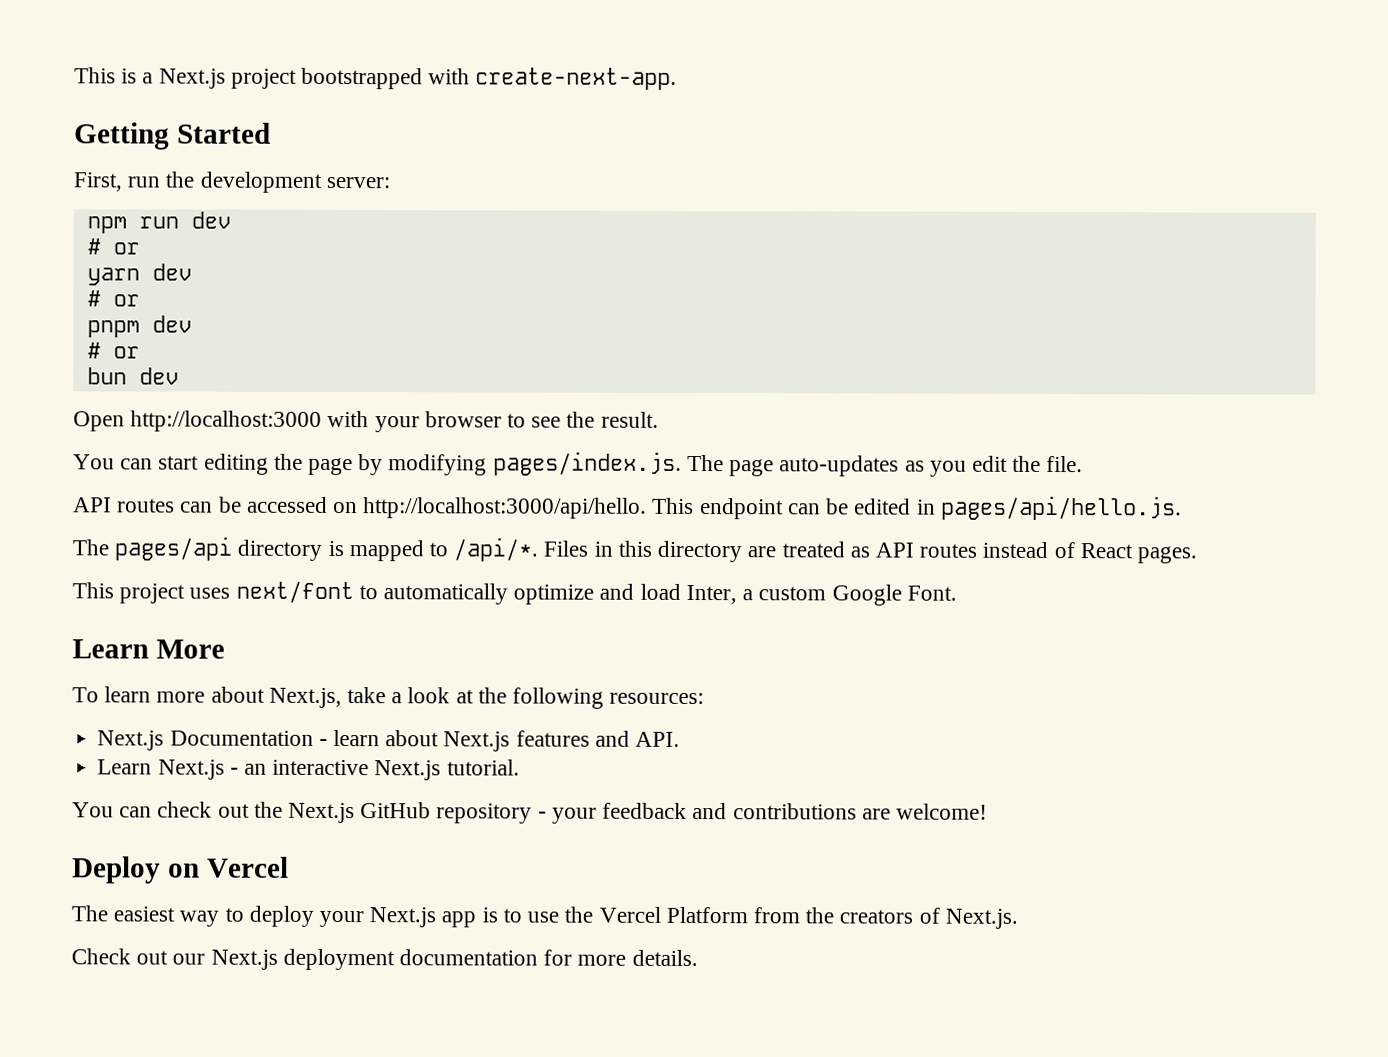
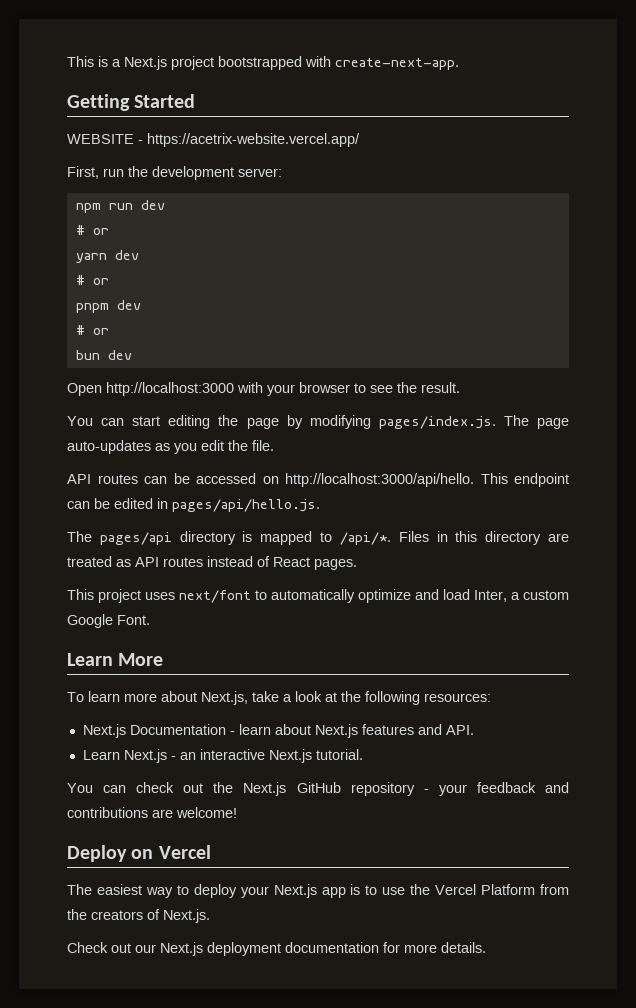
(271, 133) none -> [67,133,360,147] // WEBSITE - https://acetrix-website.vercel.app/

